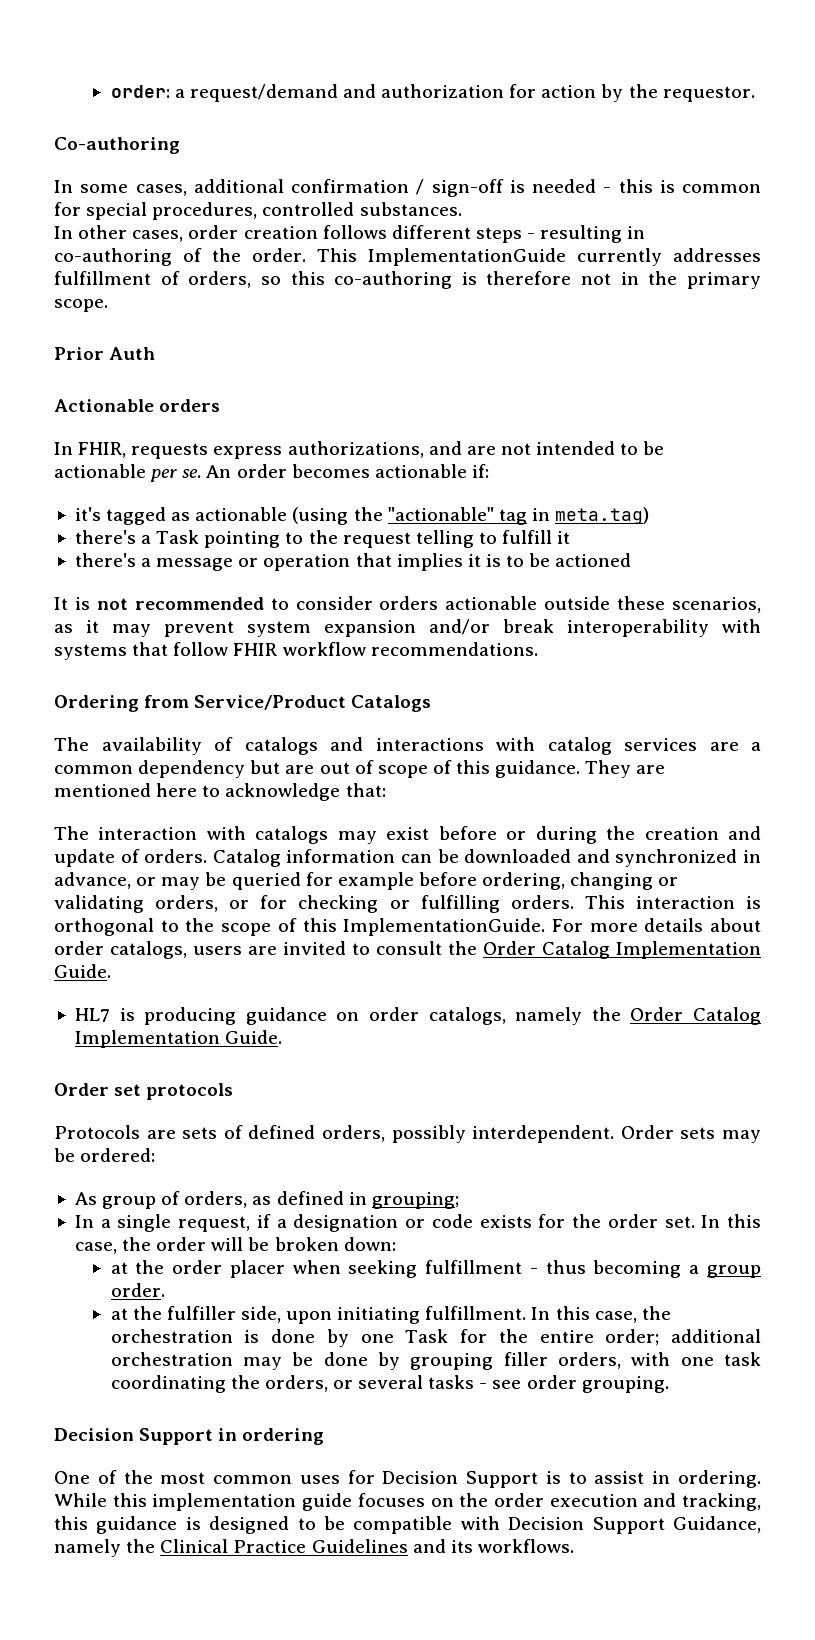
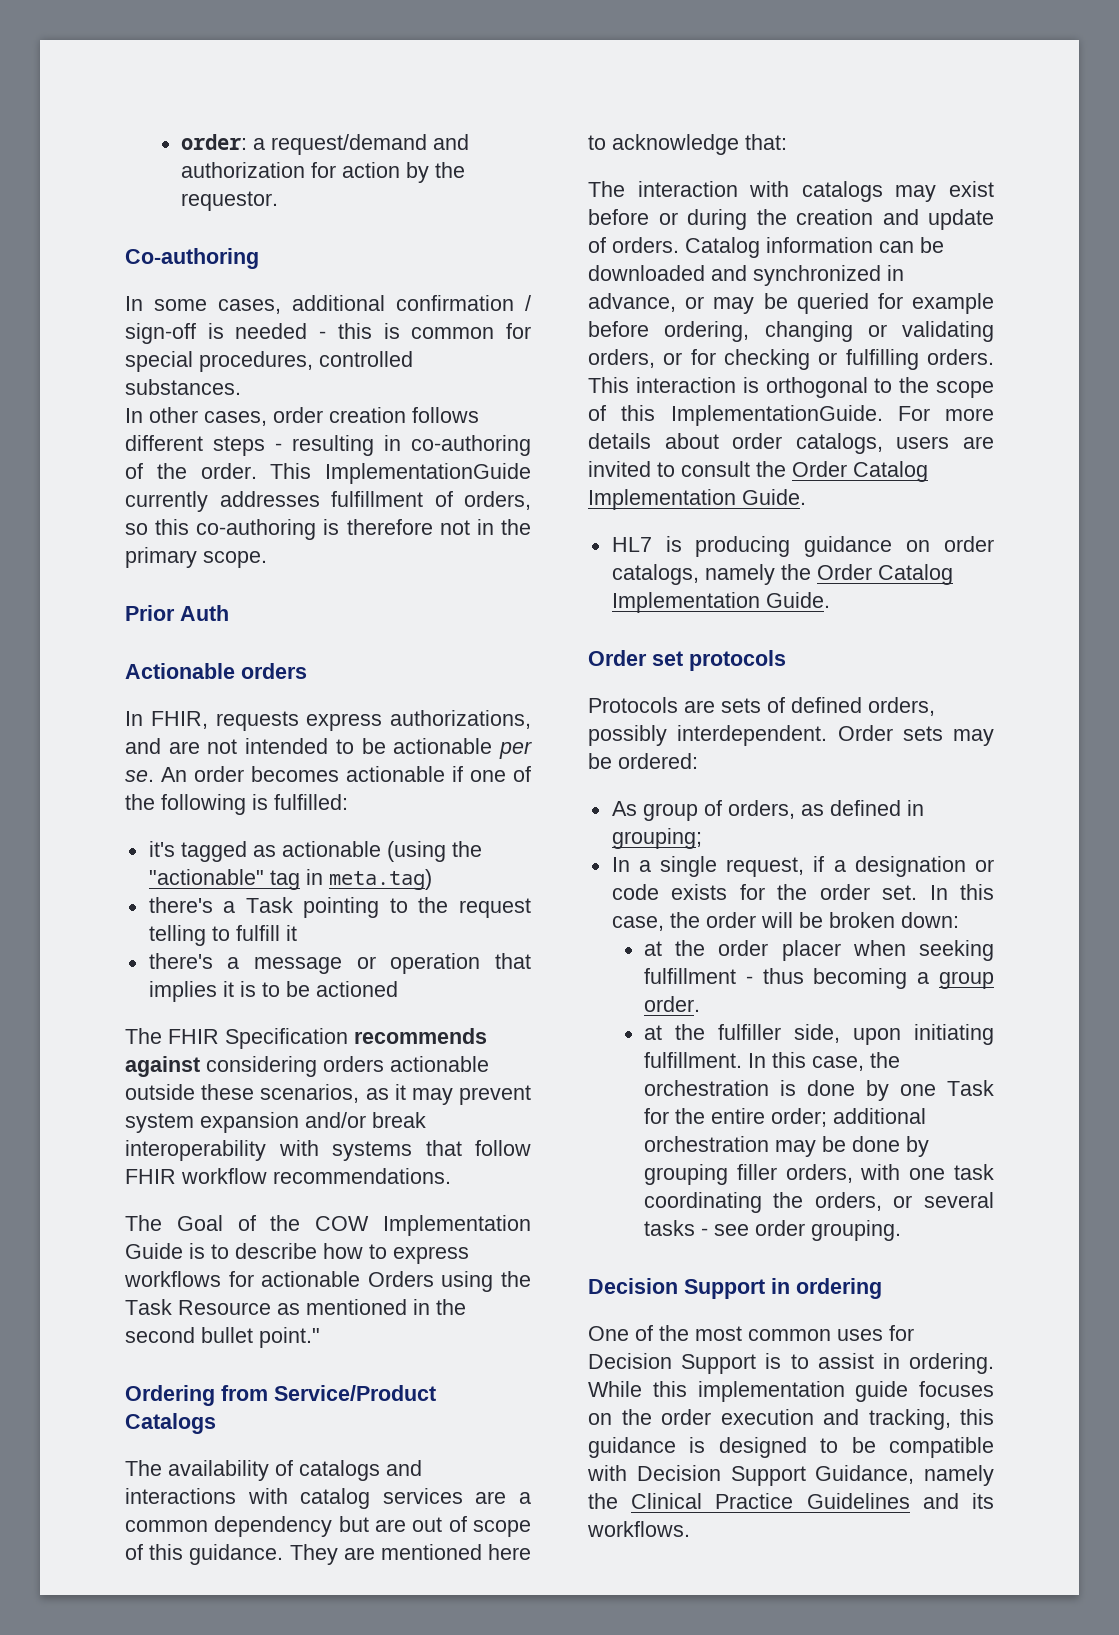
[471,464,489,478] if: -> [452,766,531,782] [125,794,348,815] if one of the following is fulfilled:
[54,596,373,610] It is not recommended to consider -> [125,1028,487,1049] [125,1056,317,1077] The FHIR Specification recommends against considering
(538, 649) none -> [125,1215,531,1236] [125,1243,469,1264] [124,1271,531,1292] [125,1299,466,1315] [125,1327,320,1348] // The Goal of the COW Implementation Guide is to describe how to express workflows for actionable Orders using the Task Resource as mentioned in the second bullet point."

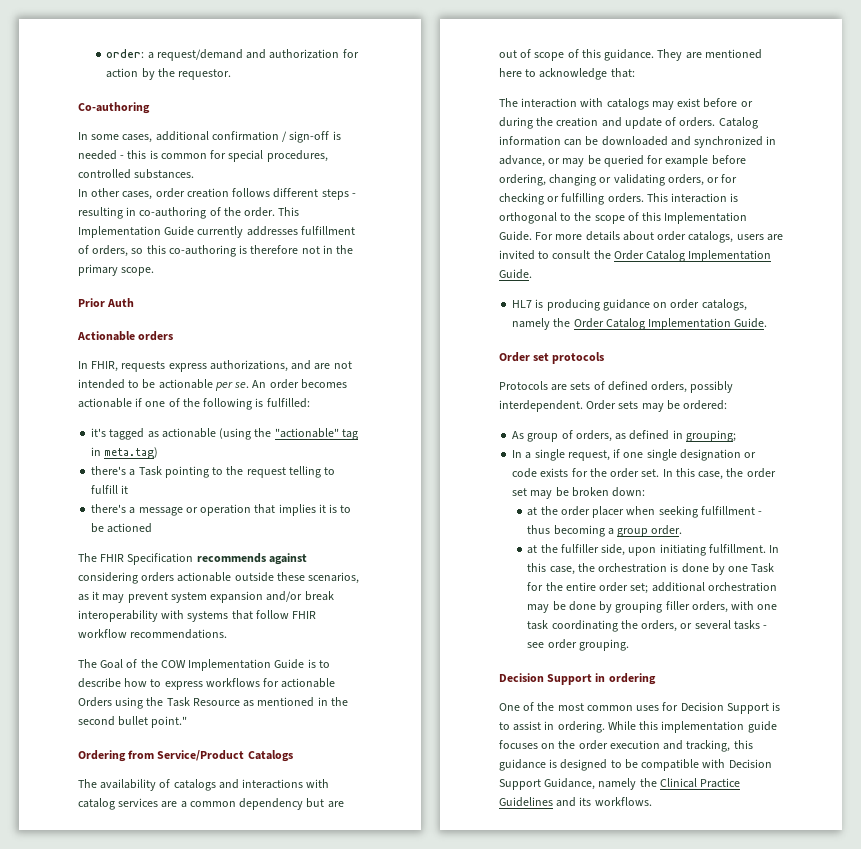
[325,463,531,484] ImplementationGuide -> [78,226,195,238] Implementation Guide
[670,405,883,426] ImplementationGuide. -> [664,212,748,224] [499,231,532,241] Implementation Guide.
[833,860,846,872] a -> [623,449,677,461] one single
[760,912,793,928] will -> [512,488,553,499] set may
[770,1108,827,1127] order; -> [599,582,649,594] order set;

